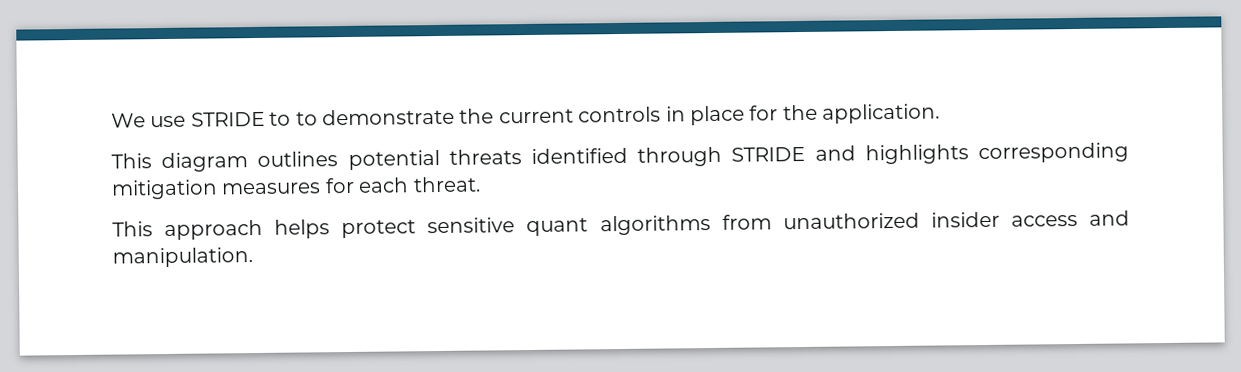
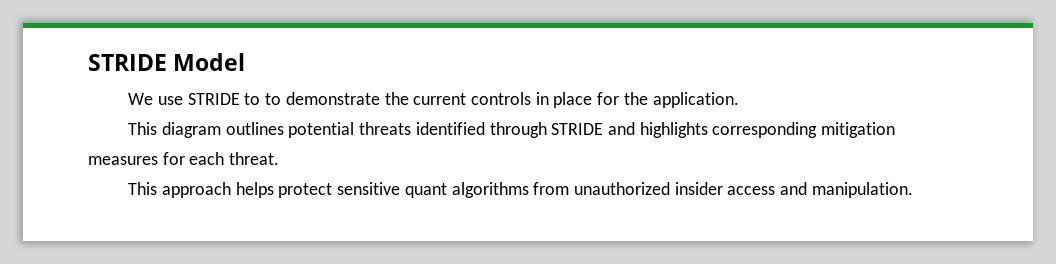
(111, 120) none -> [88,53,246,71] STRIDE Model //

